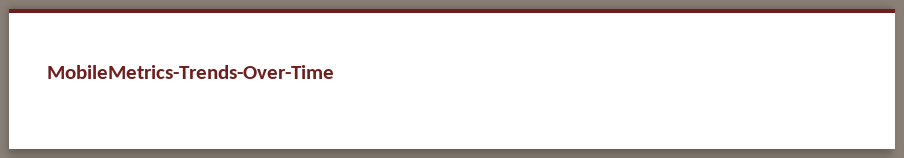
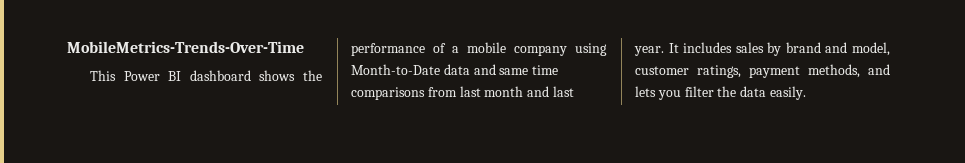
(334, 72) none -> [90,70,322,81] [351,42,607,56] [351,64,559,75] [351,86,574,100] [634,42,890,56] [635,64,890,78] [635,86,806,100] // This Power BI dashboard shows the performance of a mobile company using Month-to-Date data and same time comparisons from last month and last year. It includes sales by brand and model, customer ratings, payment methods, and lets you filter the data easily.

